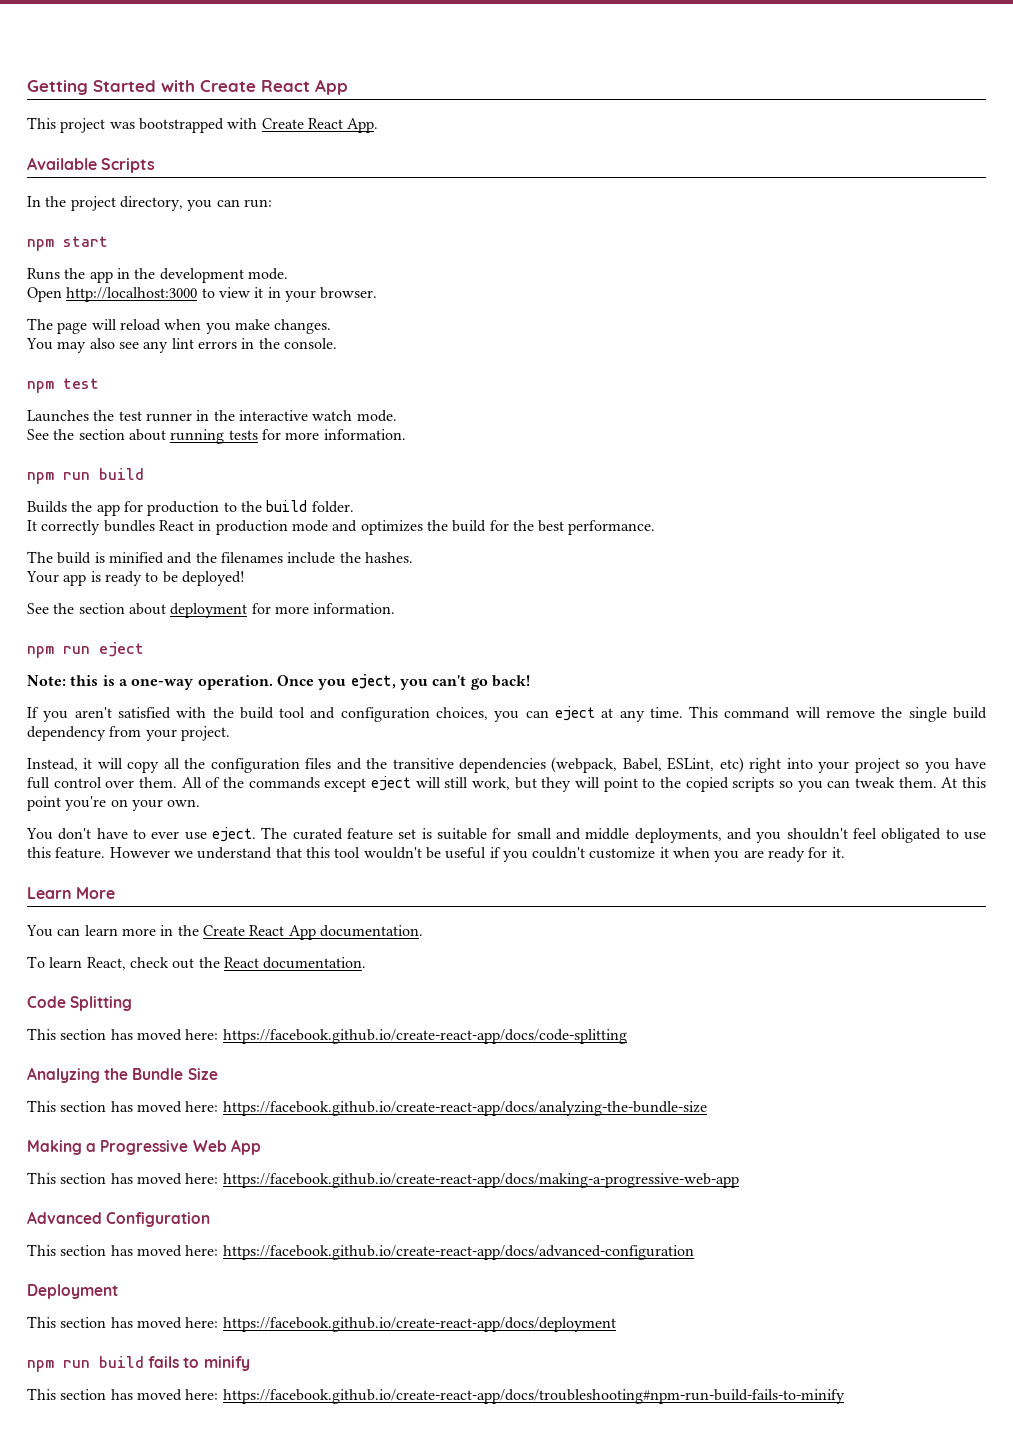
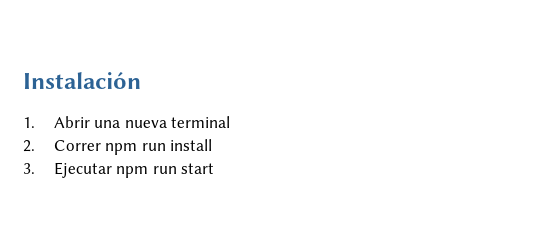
[27,79,348,95] [27,117,379,133] [27,157,156,173] [27,196,272,211] [27,236,108,251] [27,268,288,283] [27,287,378,302] [27,318,332,334] [26,338,337,353] [27,378,99,393] [27,410,397,422] [27,429,406,444] [27,468,144,484] [27,500,354,516] [27,520,656,535] [27,551,413,564] [26,571,245,586] [27,603,396,618] [27,642,144,658] [27,674,530,690] [27,706,988,722] [27,726,230,741] [27,757,987,773] [27,776,986,792] [27,796,201,811] [26,827,987,843] [27,847,845,862] [27,887,116,899] [26,925,423,940] [27,956,367,970] [27,996,133,1011] [27,1028,627,1044] [27,1067,218,1083] [27,1100,707,1116] [27,1139,261,1155] [27,1172,739,1188] [27,1211,211,1227] [27,1244,694,1260] [27,1284,118,1299] [27,1316,616,1332] [27,1356,250,1372] [27,1388,845,1404] Getting Started with Create React App // This project was bootstrapped with Create React App. // Available Scripts // In the project directory, you can run: // npm start // Runs the app in the development mode. // Open http://localhost:3000 to view it in your browser. // The page will reload when you make changes. // You may also see any lint errors in the console. // npm test // Launches the test runner in the interactive watch mode. // See the section about running tests for more information. // npm run build // Builds the app for production to the build folder. // It correctly bundles React in production mode and optimizes the build for the best performance. // The build is minified and the filenames include the hashes. // Your app is ready to be deployed! // See the section about deployment for more information. // npm run eject // Note: this is a one-way operation. Once you eject, you can't go back! // If you aren't satisfied with the build tool and configuration choices, you can eject at any time. This command will remove the single build dependency from your project. // Instead, it will copy all the configuration files and the transitive dependencies (webpack, Babel, ESLint, etc) right into your project so you have full control over them. All of the commands except eject will still work, but they will point to the copied scripts so you can tweak them. At this point you're on your own. // You don't have to ever use eject. The curated feature set is suitable for small and middle deployments, and you shouldn't feel obligated to use this feature. However we understand that this tool wouldn't be useful if you couldn't customize it when you are ready for it. // Learn More // You can learn more in the Create React App documentation. // To learn React, check out the React documentation. // Code Splitting // This section has moved here: https://facebook.github.io/create-react-app/docs/code-splitting // Analyzing the Bundle Size // This section has moved here: https://facebook.github.io/create-react-app/docs/analyzing-the-bundle-size // Making a Progressive Web App // This section has moved here: https://facebook.github.io/create-react-app/docs/making-a-progressive-web-app // Advanced Configuration // This section has moved here: https://facebook.github.io/create-react-app/docs/advanced-configuration // Deployment // This section has moved here: https://facebook.github.io/create-react-app/docs/deployment // npm run build fails to minify // This section has moved here: https://facebook.github.io/create-react-app/docs/troubleshooting#npm-run-build-fails-to-minify -> [23,72,141,89] [23,116,231,128] [23,139,213,155] [23,162,215,178] Instalación // 1. Abrir una nueva terminal // 2. Correr npm run install // 3. Ejecutar npm run start

